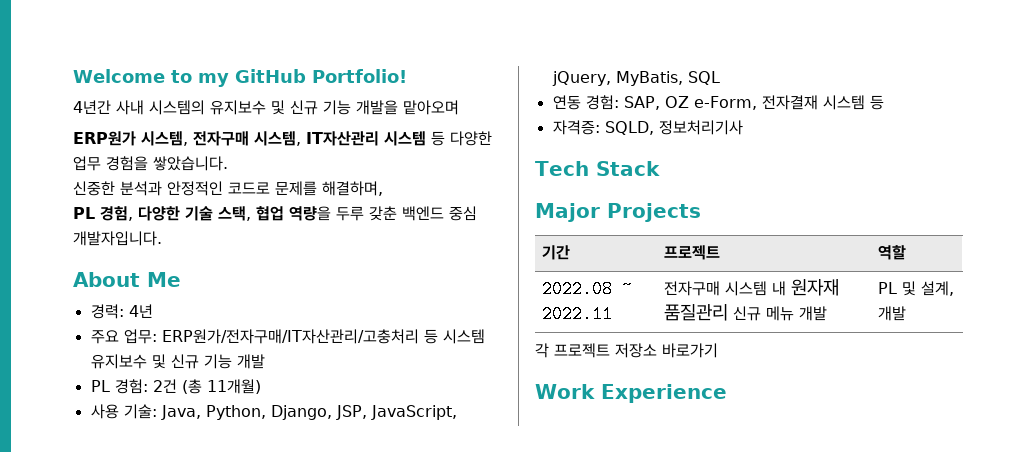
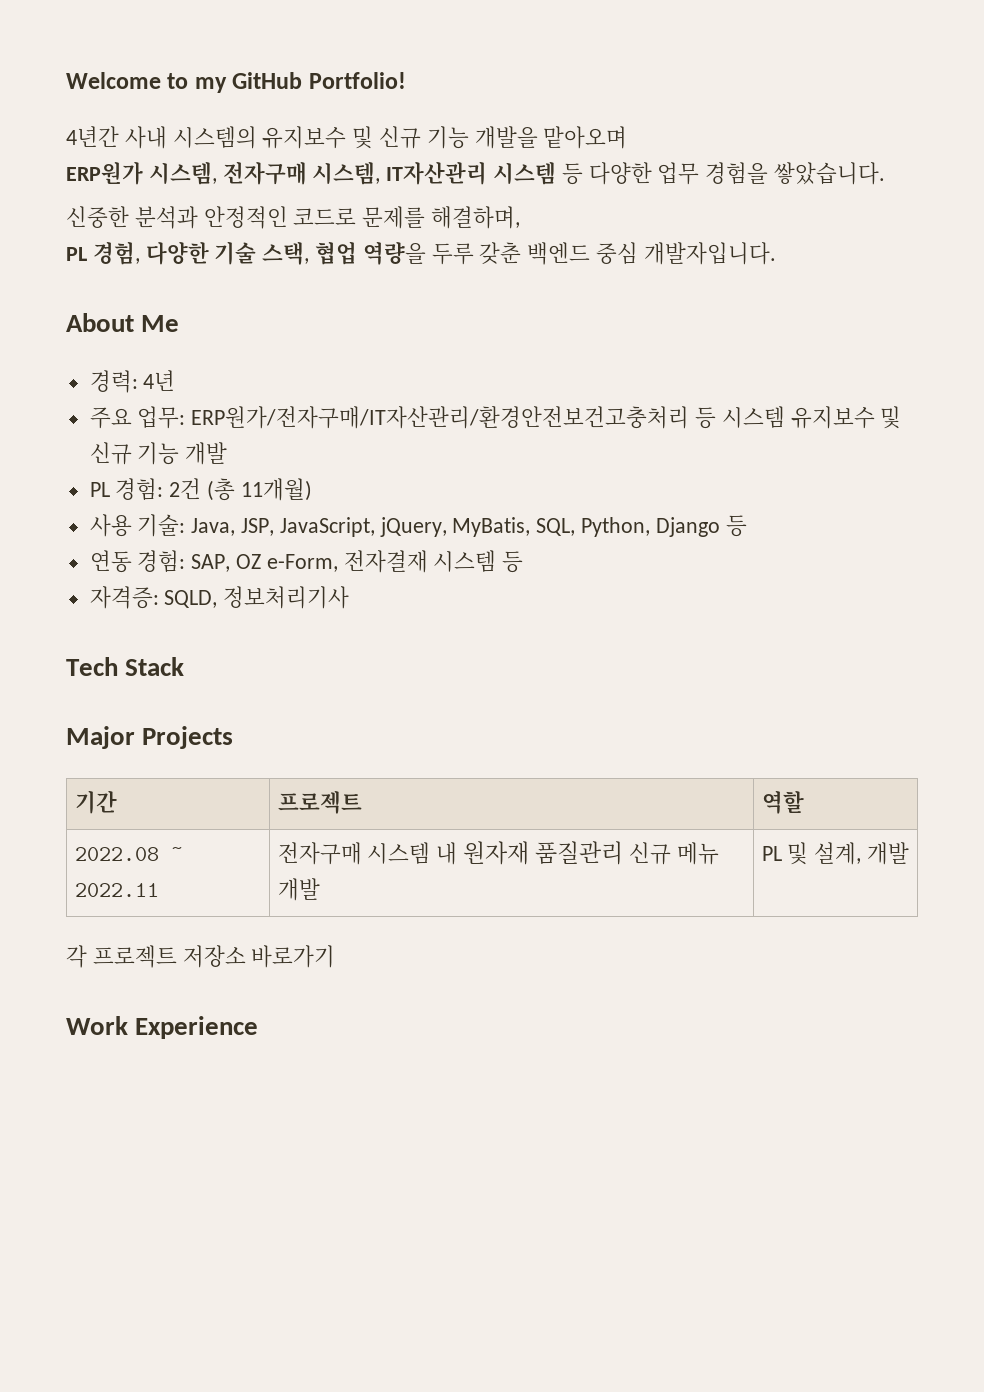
[161,329,419,344] ERP원가/전자구매/IT자산관리/고충처리 -> [191,406,690,429] ERP원가/전자구매/IT자산관리/환경안전보건고충처리
[205,405,332,420] Python, Django, -> (236, 527) none
[687,71,720,85] SQL -> [536,515,747,537] SQL, Python, Django 등

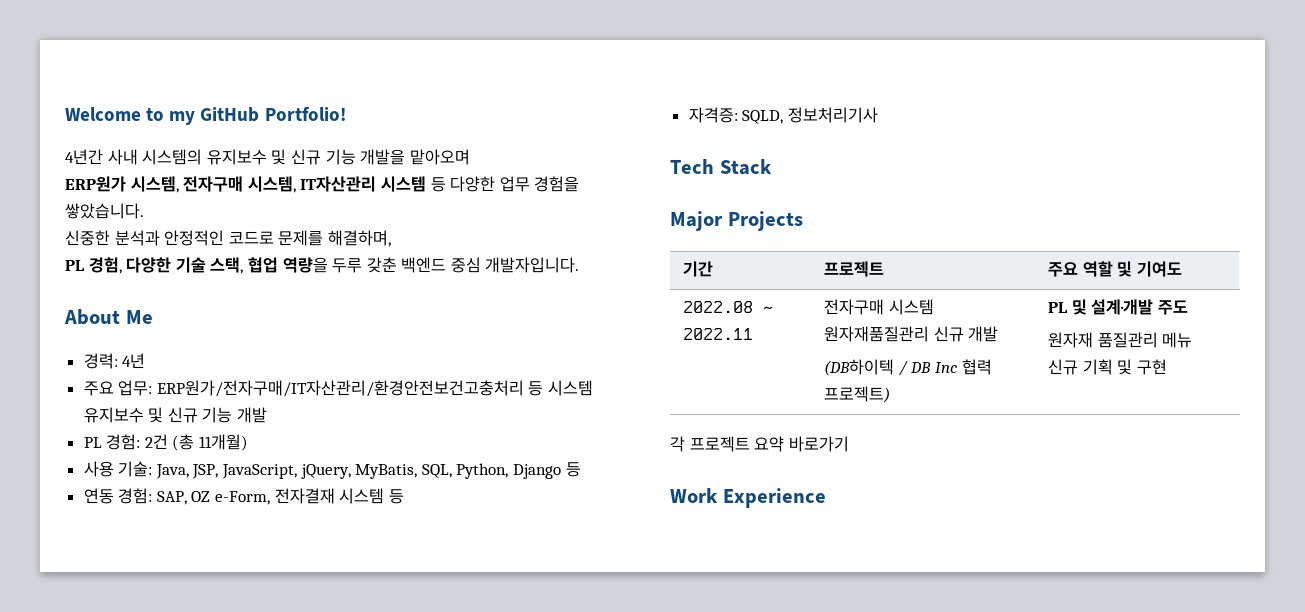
(362, 802) none -> [1048,262,1079,277] 주요
(804, 802) none -> [1117,261,1182,277] 및 기여도
[436,841,719,865] [277,878,320,901] [761,842,910,865] 내 원자재 품질관리 신규 메뉴 개발 | PL 및 설계, 개발 -> [824,326,999,342] [824,359,992,376] [824,386,891,403] [1048,299,1188,315] [1048,332,1193,348] [1048,359,1167,375] 원자재품질관리 신규 개발 // (DB하이텍 / DB Inc 협력 프로젝트) | PL 및 설계·개발 주도 // 원자재 품질관리 메뉴 신규 기획 및 구현
[182,945,246,968] 저장소 -> [754,436,785,452] 요약

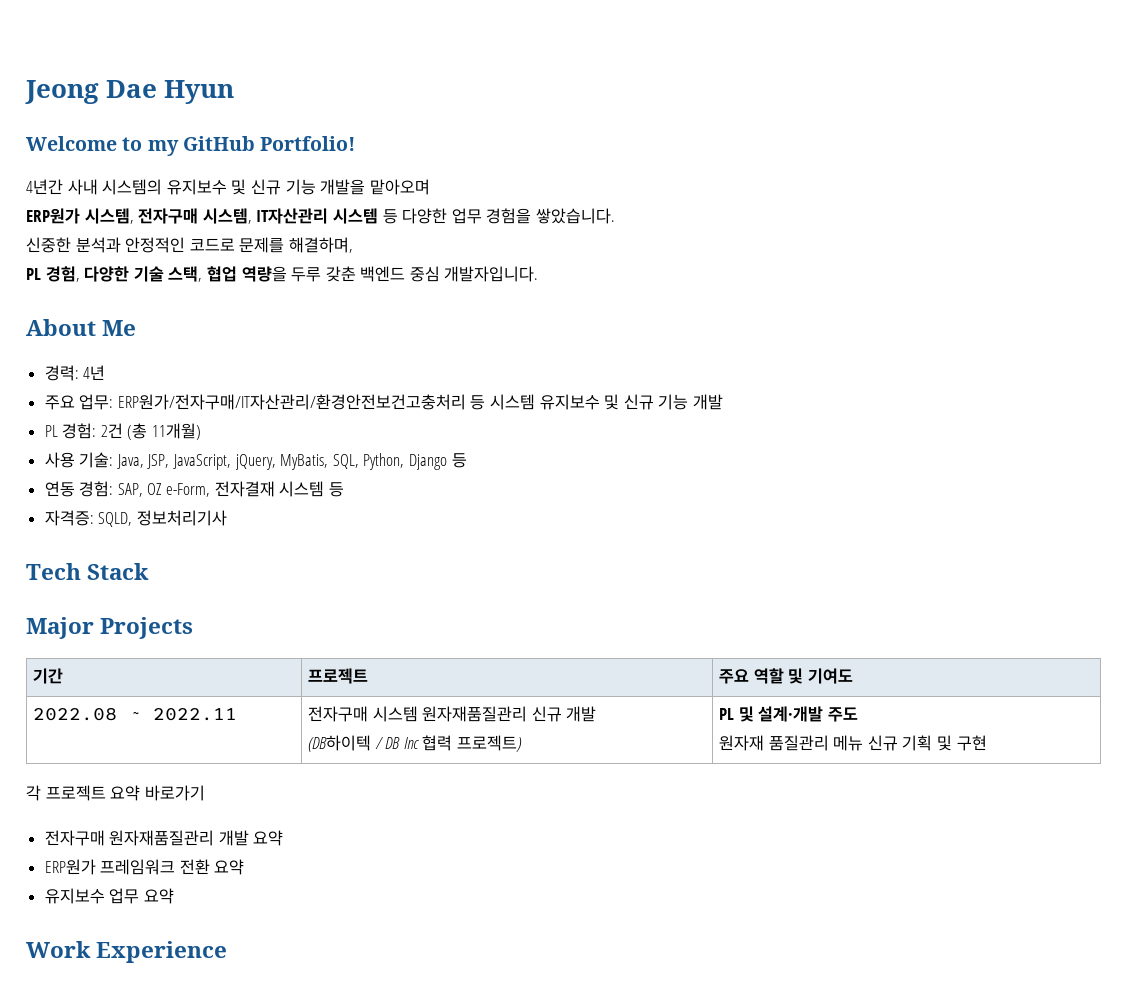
(65, 114) none -> [25,80,235,104] Jeong Dae Hyun //
(849, 444) none -> [44,830,284,846] [44,859,245,875] [44,888,174,904] // 전자구매 원자재품질관리 개발 요약 // ERP원가 프레임워크 전환 요약 // 유지보수 업무 요약

